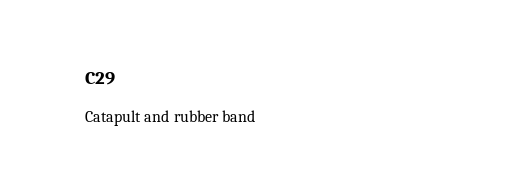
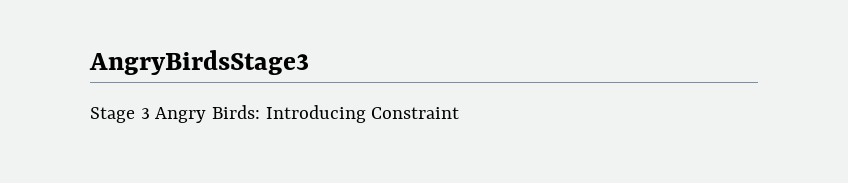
[85,72,115,85] [85,110,255,126] C29 // Catapult and rubber band -> [89,50,309,75] [90,105,460,123] AngryBirdsStage3 // Stage 3 Angry Birds: Introducing Constraint

